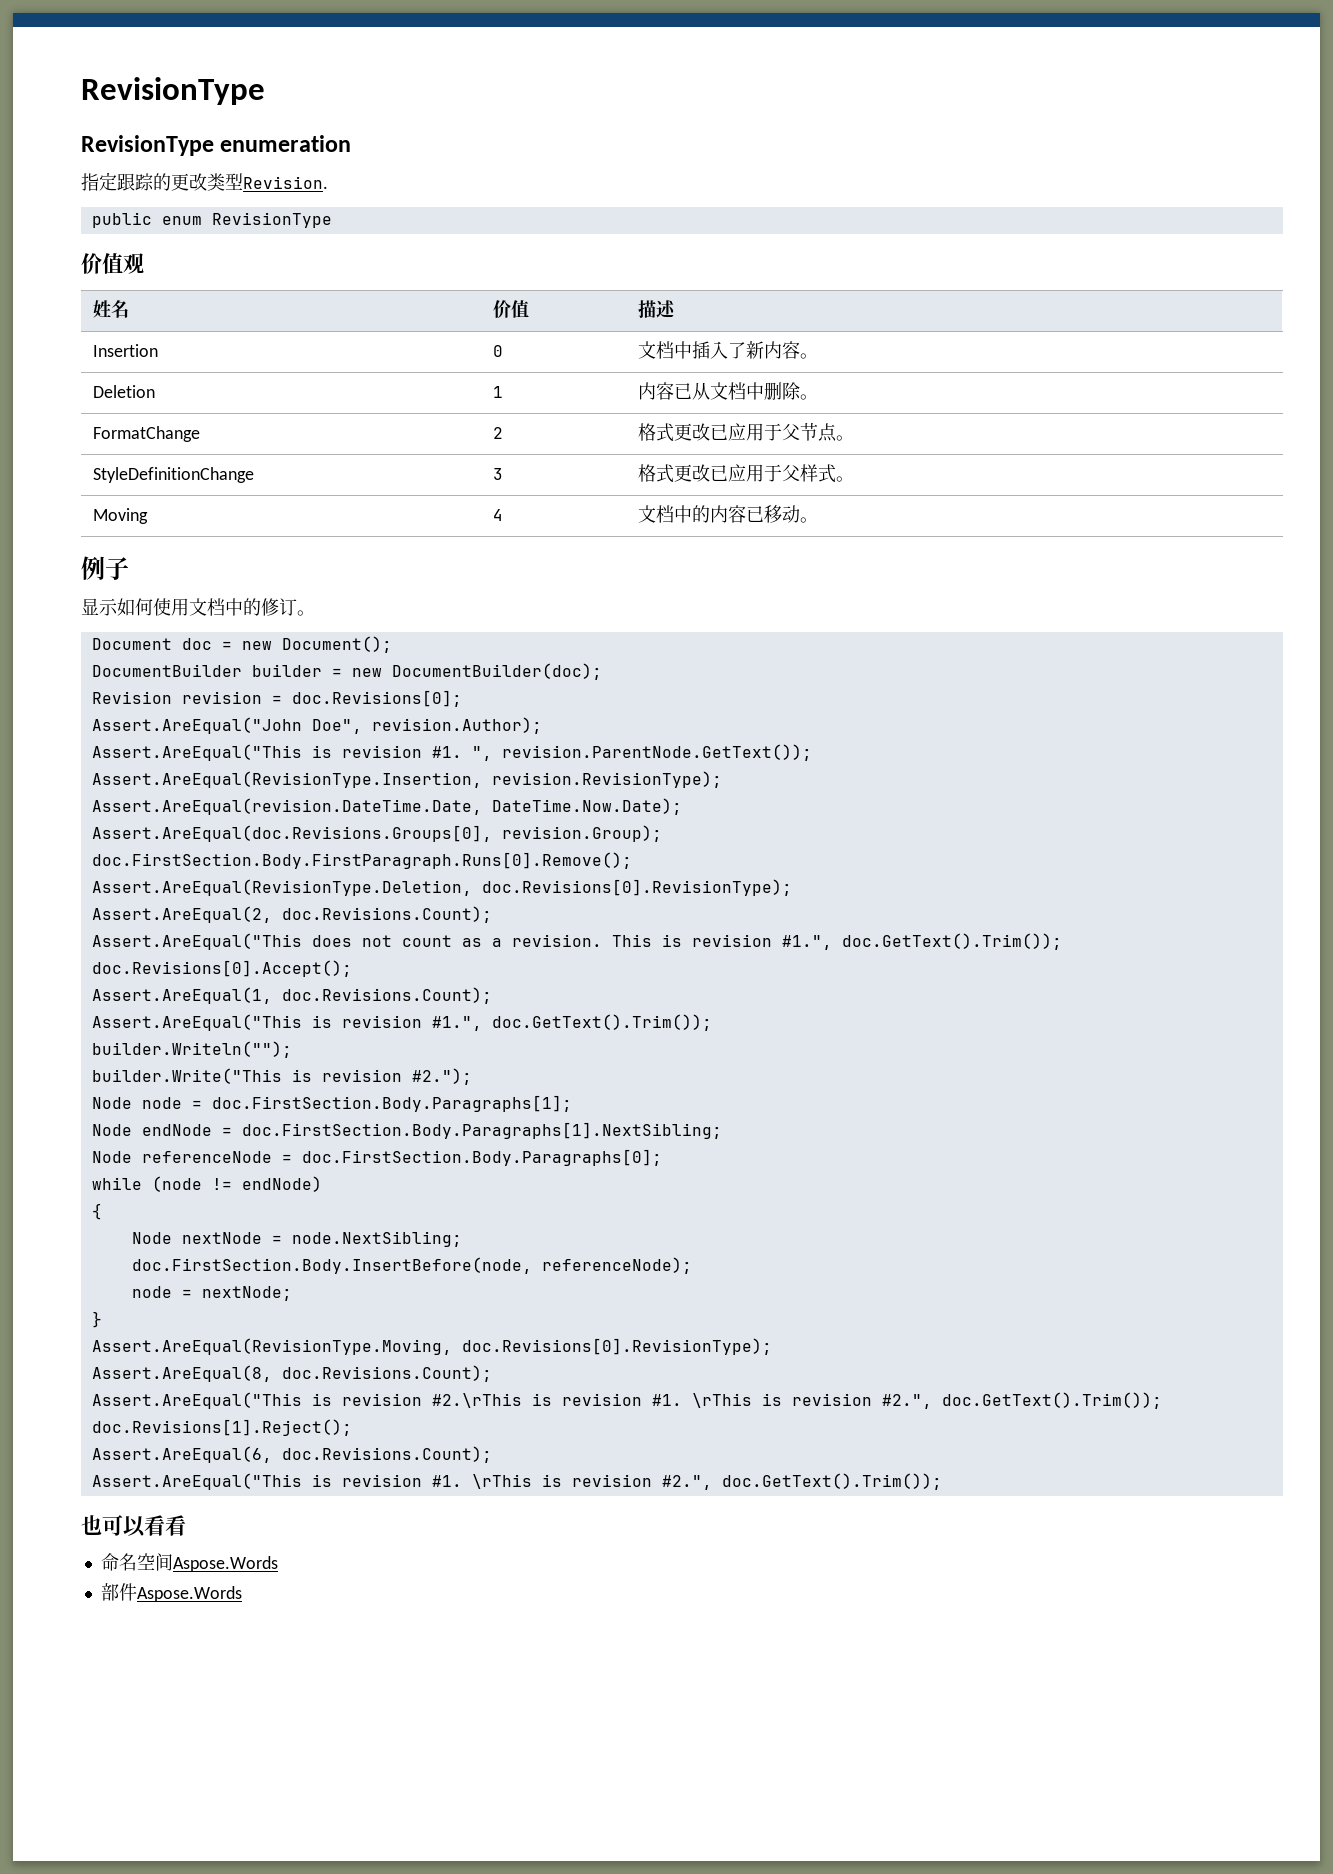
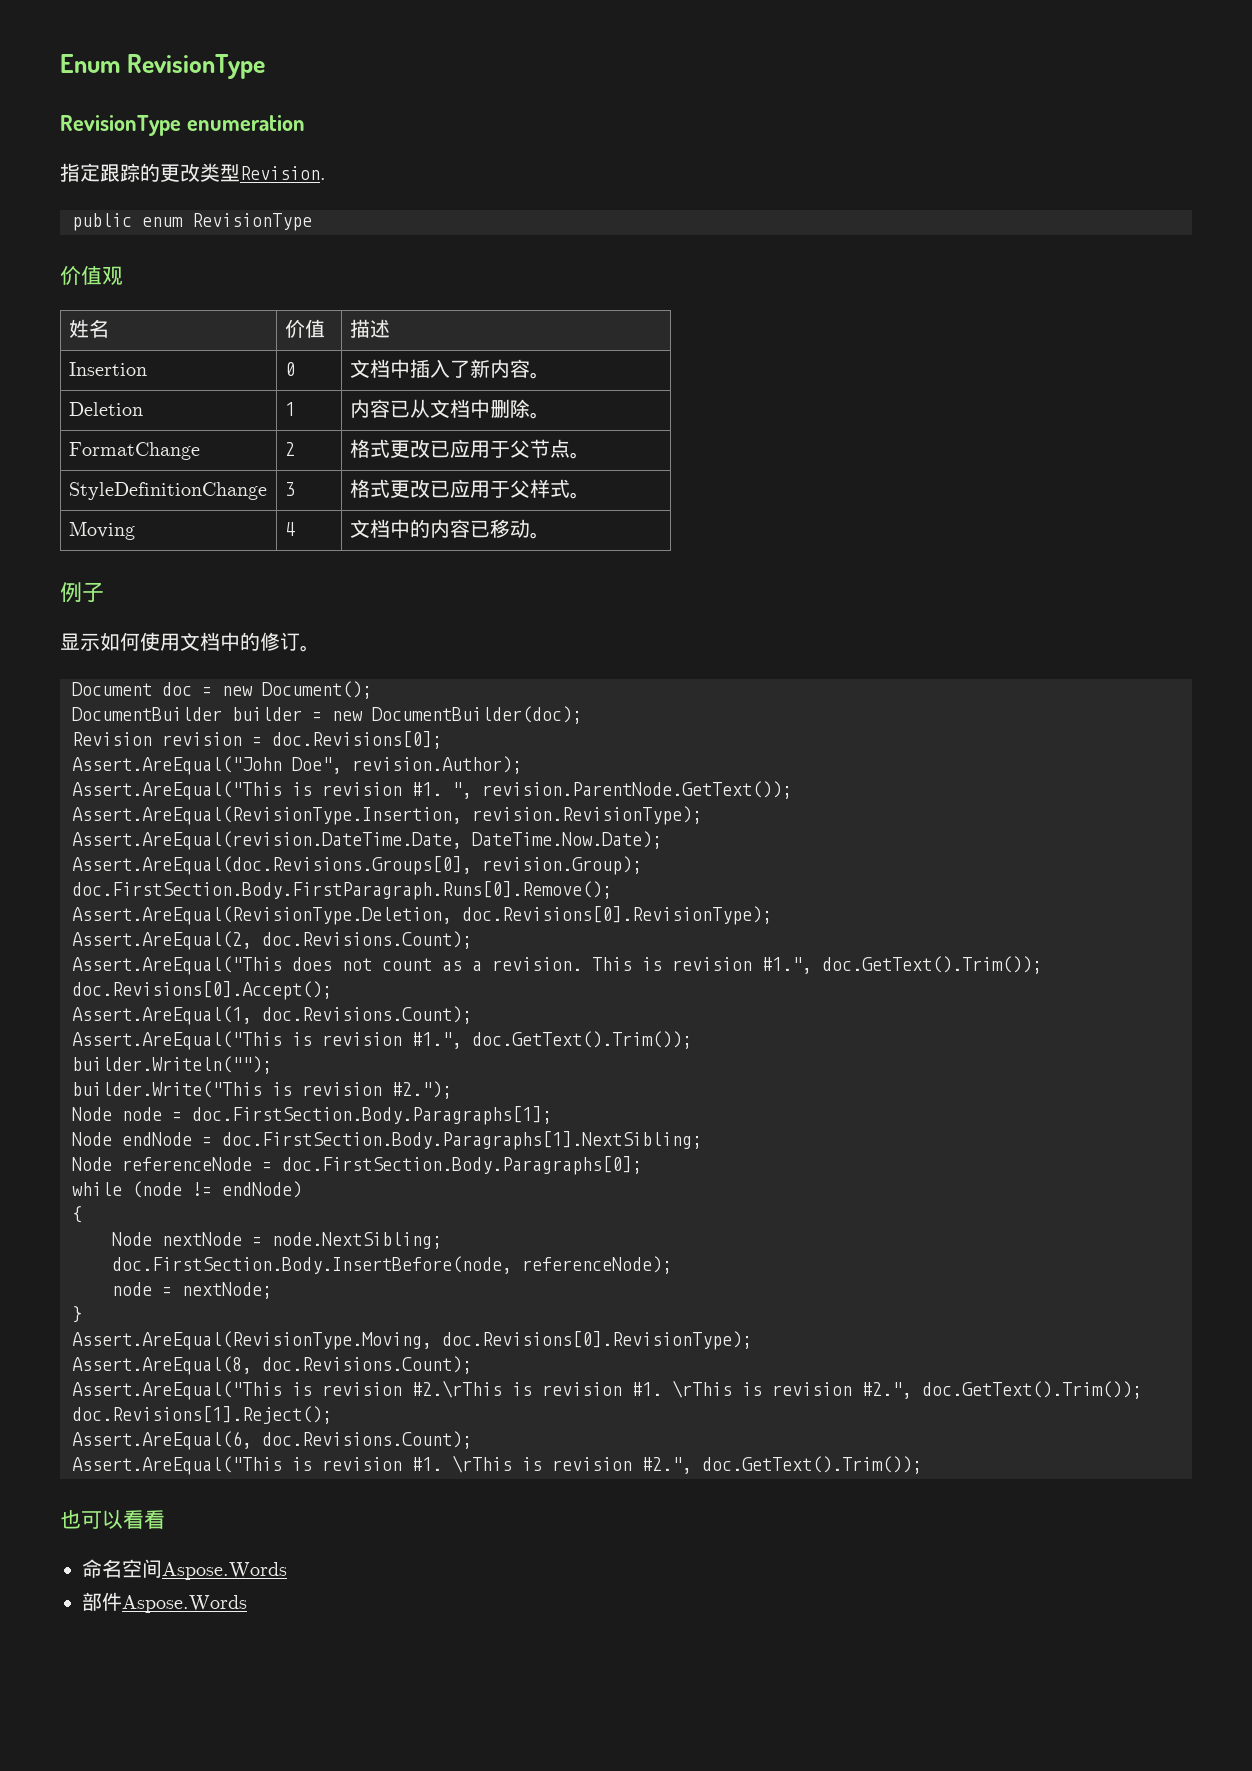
(81, 91) none -> [60,54,120,73] Enum

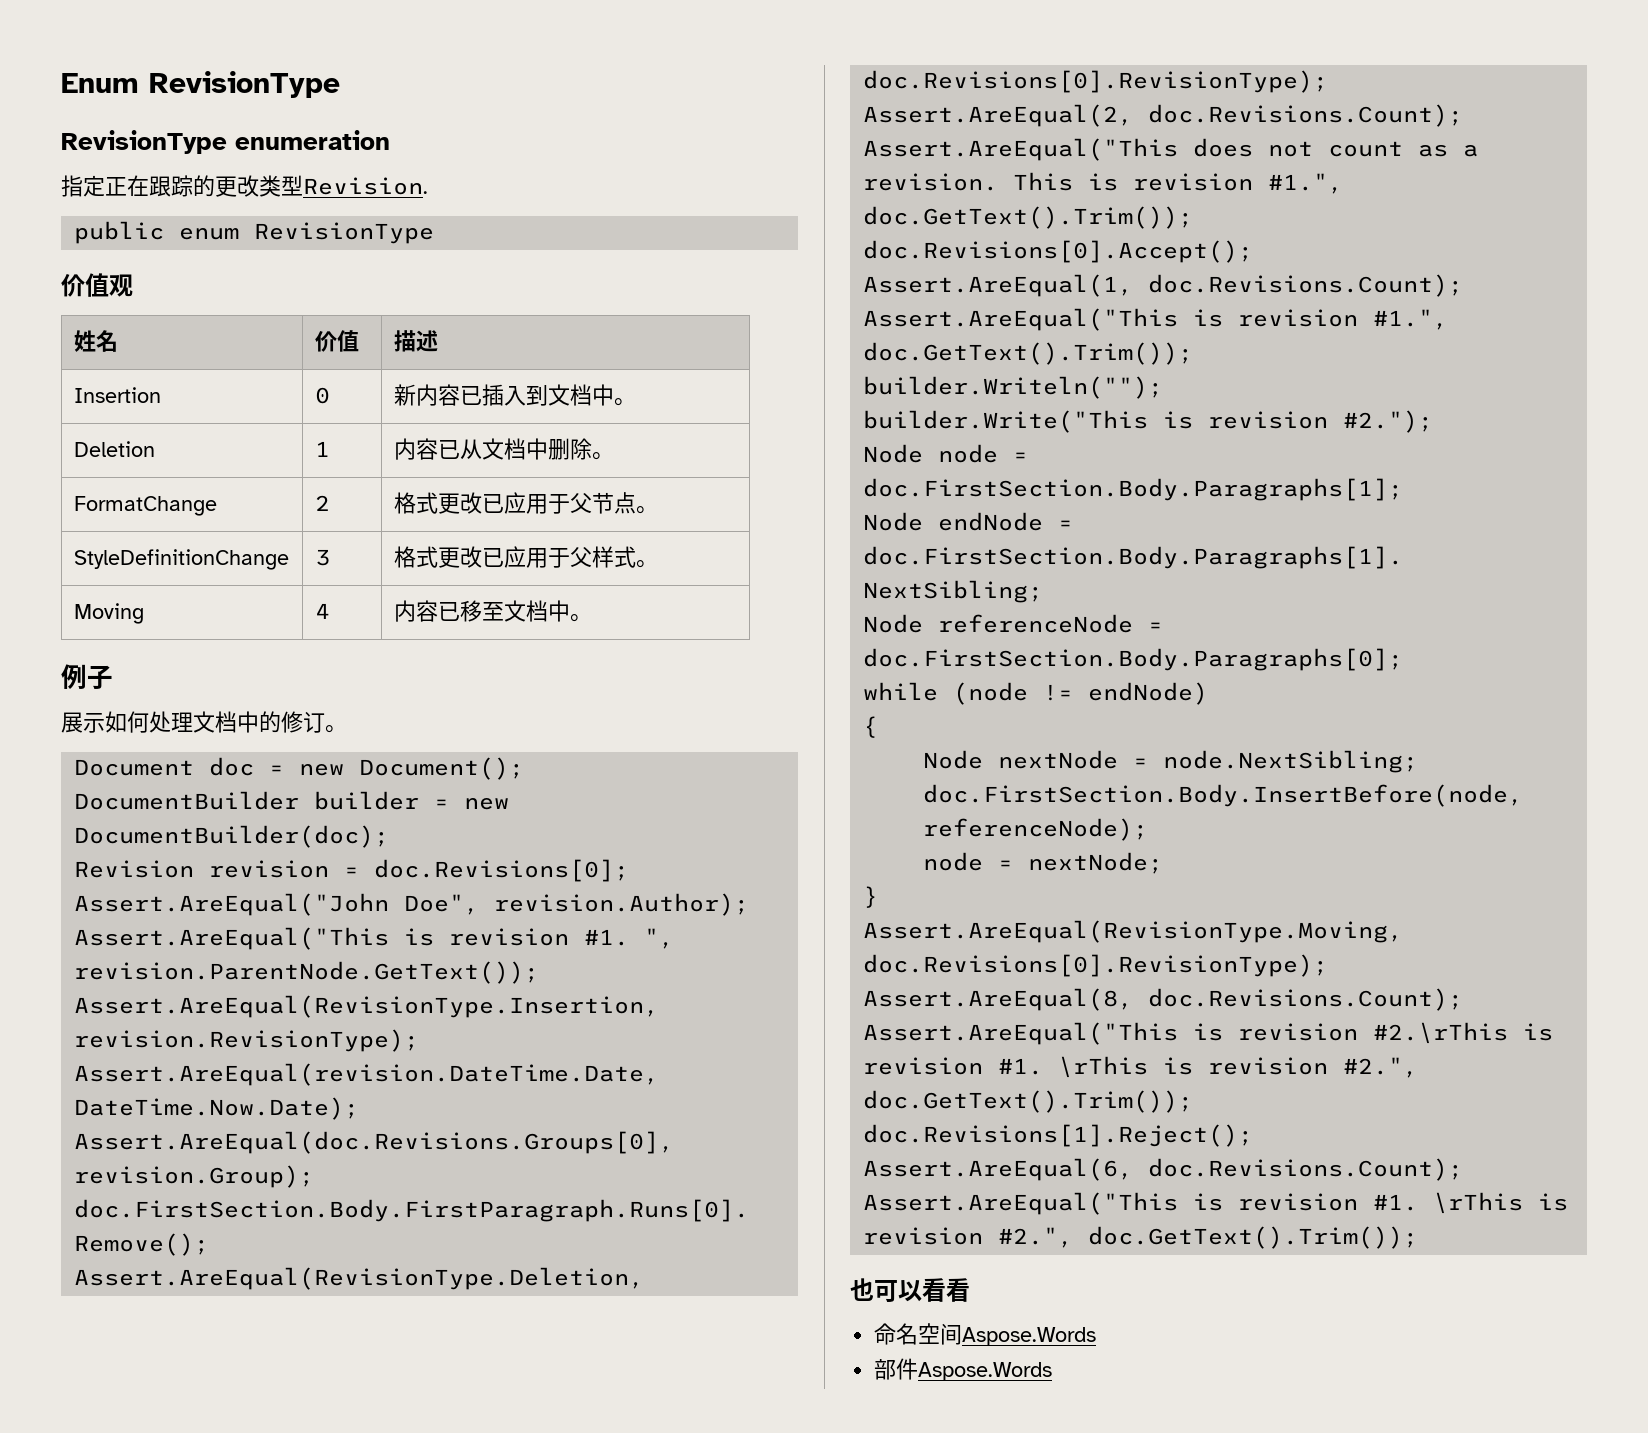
(100, 172) none -> [105,175,149,196] 正在
[349,359,530,378] 文档中插入了新内容 -> [393,384,614,406] 新内容已插入到文档中
[349,519,530,538] 文档中的内容已移动 -> [393,600,570,622] 内容已移至文档中
[60,632,180,651] 显示如何使用 -> [61,711,193,733] 展示如何处理

